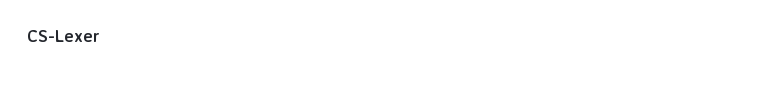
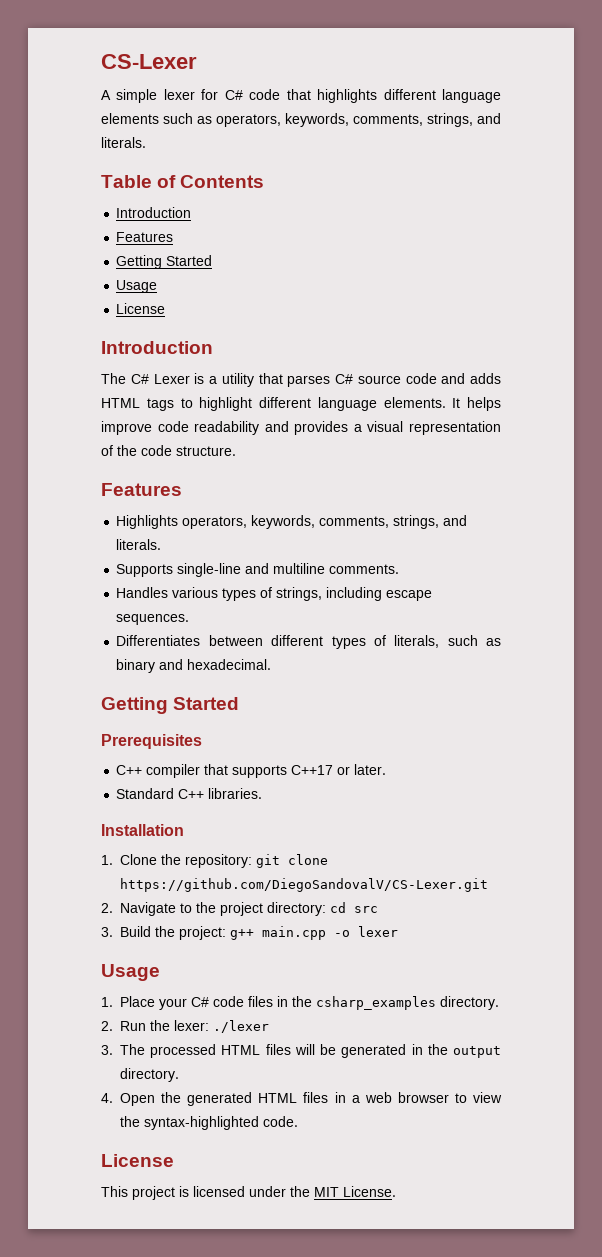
(100, 36) none -> [101,89,502,103] [101,113,501,127] [101,137,146,148] [101,175,265,188] [116,207,192,218] [116,232,174,242] [116,255,213,269] [116,280,158,293] [116,303,166,314] [101,341,213,354] [101,373,501,387] [101,397,501,411] [101,421,501,435] [101,445,236,456] [101,483,182,496] [116,515,468,529] [116,539,162,550] [116,563,400,577] [116,587,433,601] [116,614,190,625] [116,635,501,649] [116,659,272,673] [101,697,240,714] [101,734,202,749] [116,764,387,778] [116,788,263,799] [101,824,184,836] [101,854,328,868] [120,878,488,892] [101,902,378,916] [101,926,398,940] [101,964,160,981] [101,996,499,1010] [101,1020,269,1033] [101,1044,502,1058] [120,1068,179,1082] [101,1092,503,1106] [120,1116,298,1130] [101,1154,174,1167] [101,1186,396,1200] // A simple lexer for C# code that highlights different language elements such as operators, keywords, comments, strings, and literals. // Table of Contents // Introduction // Features // Getting Started // Usage // License // Introduction // The C# Lexer is a utility that parses C# source code and adds HTML tags to highlight different language elements. It helps improve code readability and provides a visual representation of the code structure. // Features // Highlights operators, keywords, comments, strings, and literals. // Supports single-line and multiline comments. // Handles various types of strings, including escape sequences. // Differentiates between different types of literals, such as binary and hexadecimal. // Getting Started // Prerequisites // C++ compiler that supports C++17 or later. // Standard C++ libraries. // Installation // 1. Clone the repository: git clone https://github.com/DiegoSandovalV/CS-Lexer.git // 2. Navigate to the project directory: cd src // 3. Build the project: g++ main.cpp -o lexer // Usage // 1. Place your C# code files in the csharp_examples directory. // 2. Run the lexer: ./lexer // 3. The processed HTML files will be generated in the output directory. // 4. Open the generated HTML files in a web browser to view the syntax-highlighted code. // License // This project is licensed under the MIT License.

